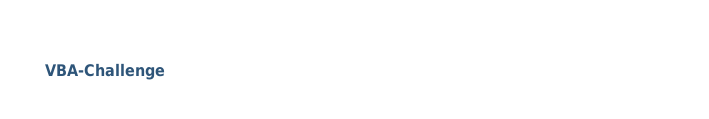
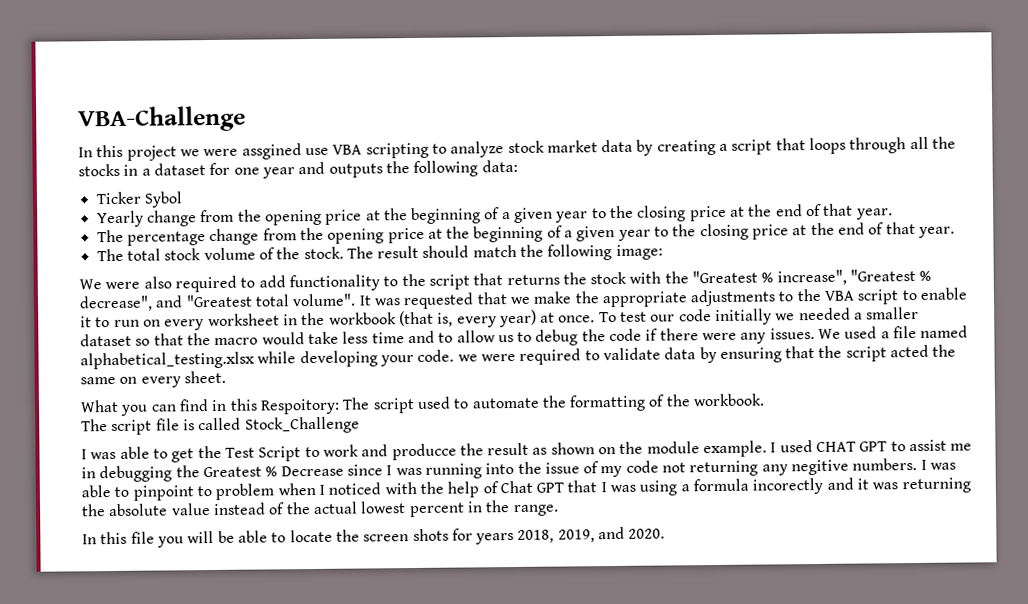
(165, 71) none -> [78,136,957,161] [78,159,518,179] [95,191,183,208] [96,203,893,228] [96,222,955,246] [96,244,663,262] [79,268,932,293] [79,287,968,312] [80,306,920,331] [80,325,969,347] [80,344,957,370] [80,370,226,388] [80,393,766,416] [81,416,360,436] [81,439,973,463] [81,457,957,483] [81,477,971,501] [81,500,559,518] [82,526,666,548] // In this project we were assgined use VBA scripting to analyze stock market data by creating a script that loops through all the stocks in a dataset for one year and outputs the following data: // Ticker Sybol // Yearly change from the opening price at the beginning of a given year to the closing price at the end of that year. // The percentage change from the opening price at the beginning of a given year to the closing price at the end of that year. // The total stock volume of the stock. The result should match the following image: // We were also required to add functionality to the script that returns the stock with the "Greatest % increase", "Greatest % decrease", and "Greatest total volume". It was requested that we make the appropriate adjustments to the VBA script to enable it to run on every worksheet in the workbook (that is, every year) at once. To test our code initially we needed a smaller dataset so that the macro would take less time and to allow us to debug the code if there were any issues. We used a file named alphabetical_testing.xlsx while developing your code. we were required to validate data by ensuring that the script acted the same on every sheet. // What you can find in this Respoitory: The script used to automate the formatting of the workbook. // The script file is called Stock_Challenge // I was able to get the Test Script to work and producce the result as shown on the module example. I used CHAT GPT to assist me in debugging the Greatest % Decrease since I was running into the issue of my code not returning any negitive numbers. I was able to pinpoint to problem when I noticed with the help of Chat GPT that I was using a formula incorectly and it was returning the absolute value instead of the actual lowest percent in the range. // In this file you will be able to locate the screen shots for years 2018, 2019, and 2020.

